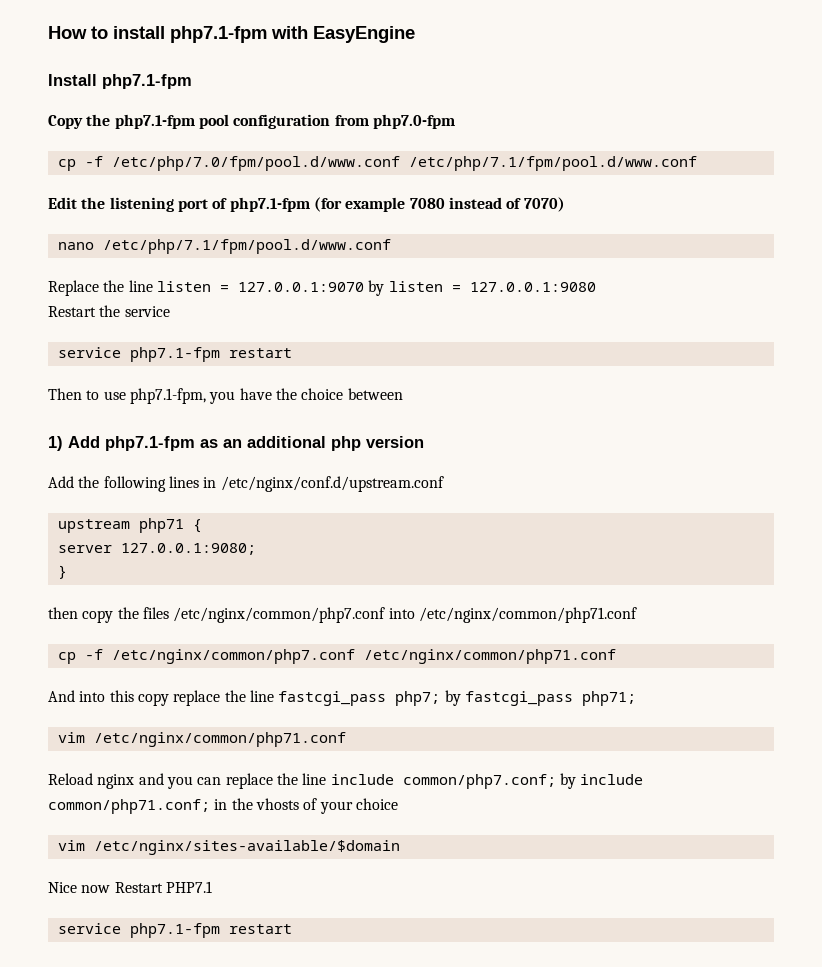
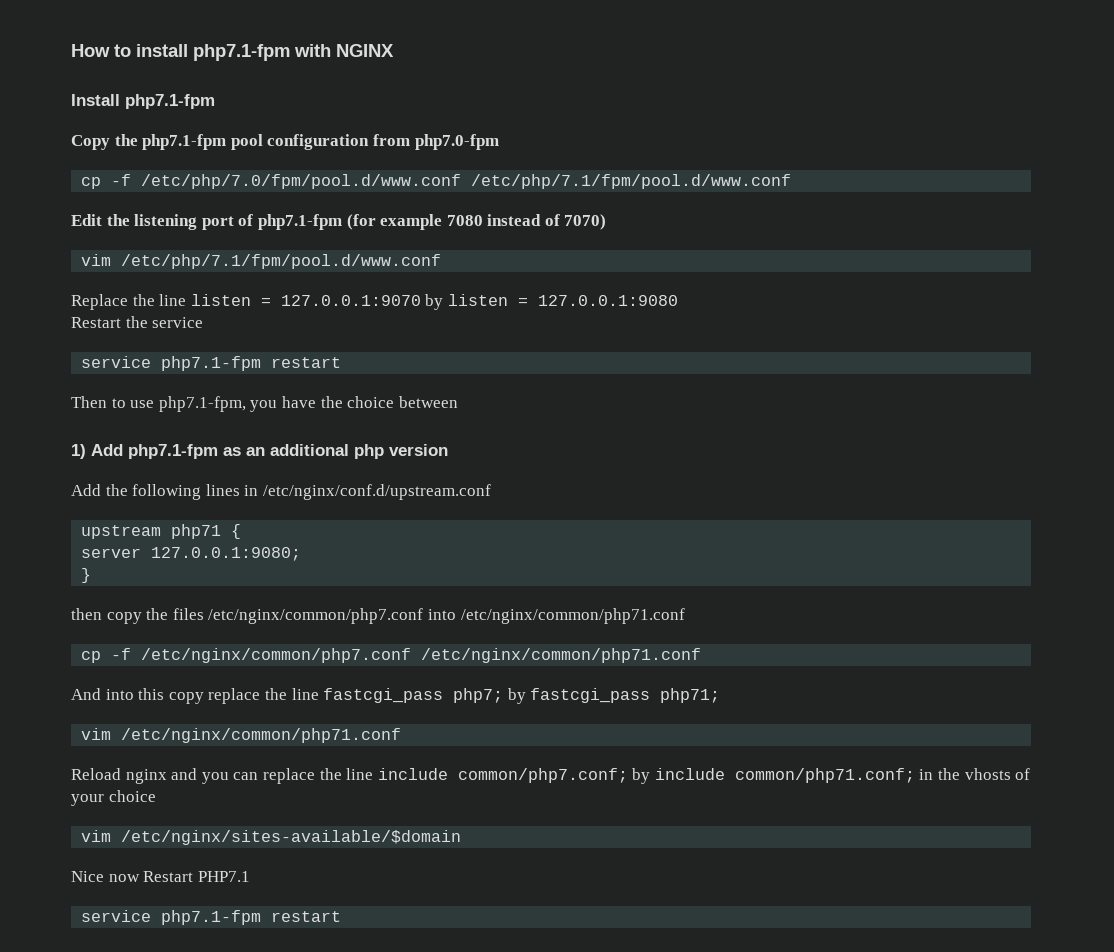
[313,26,415,43] EasyEngine -> [336,44,394,57] NGINX
[57,242,94,250] nano -> [81,254,112,266] vim

